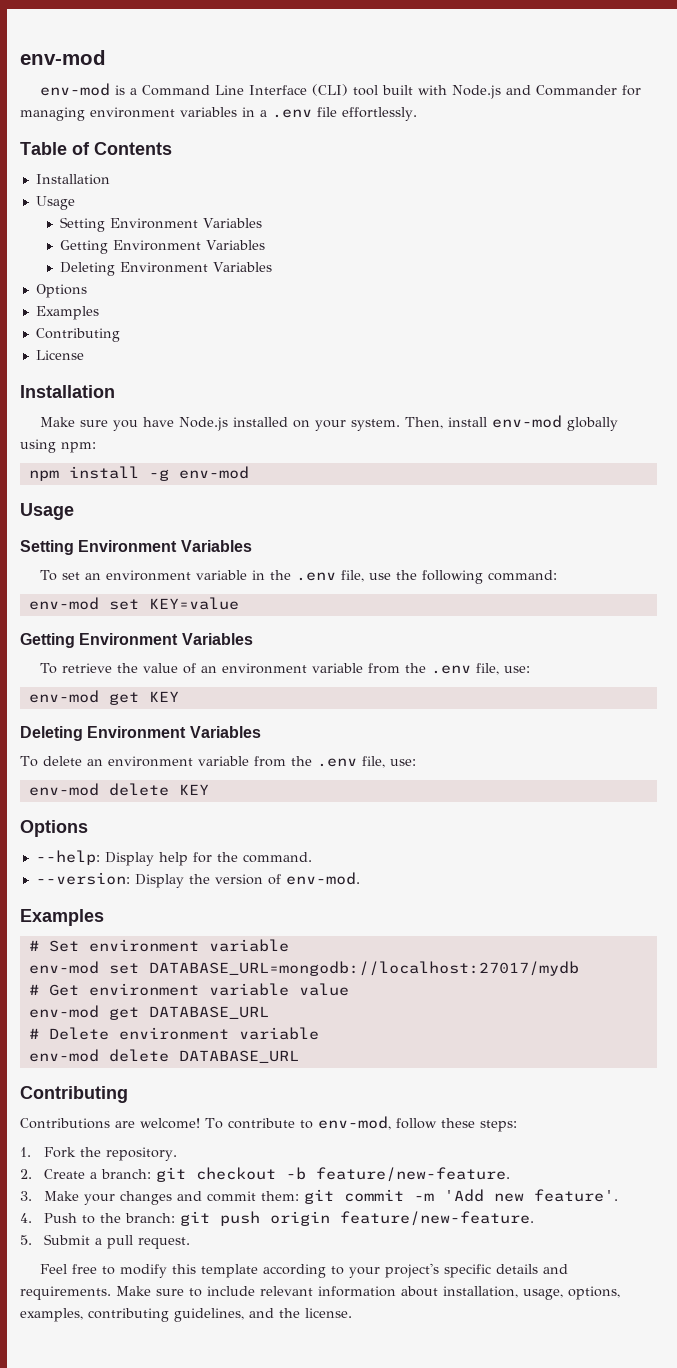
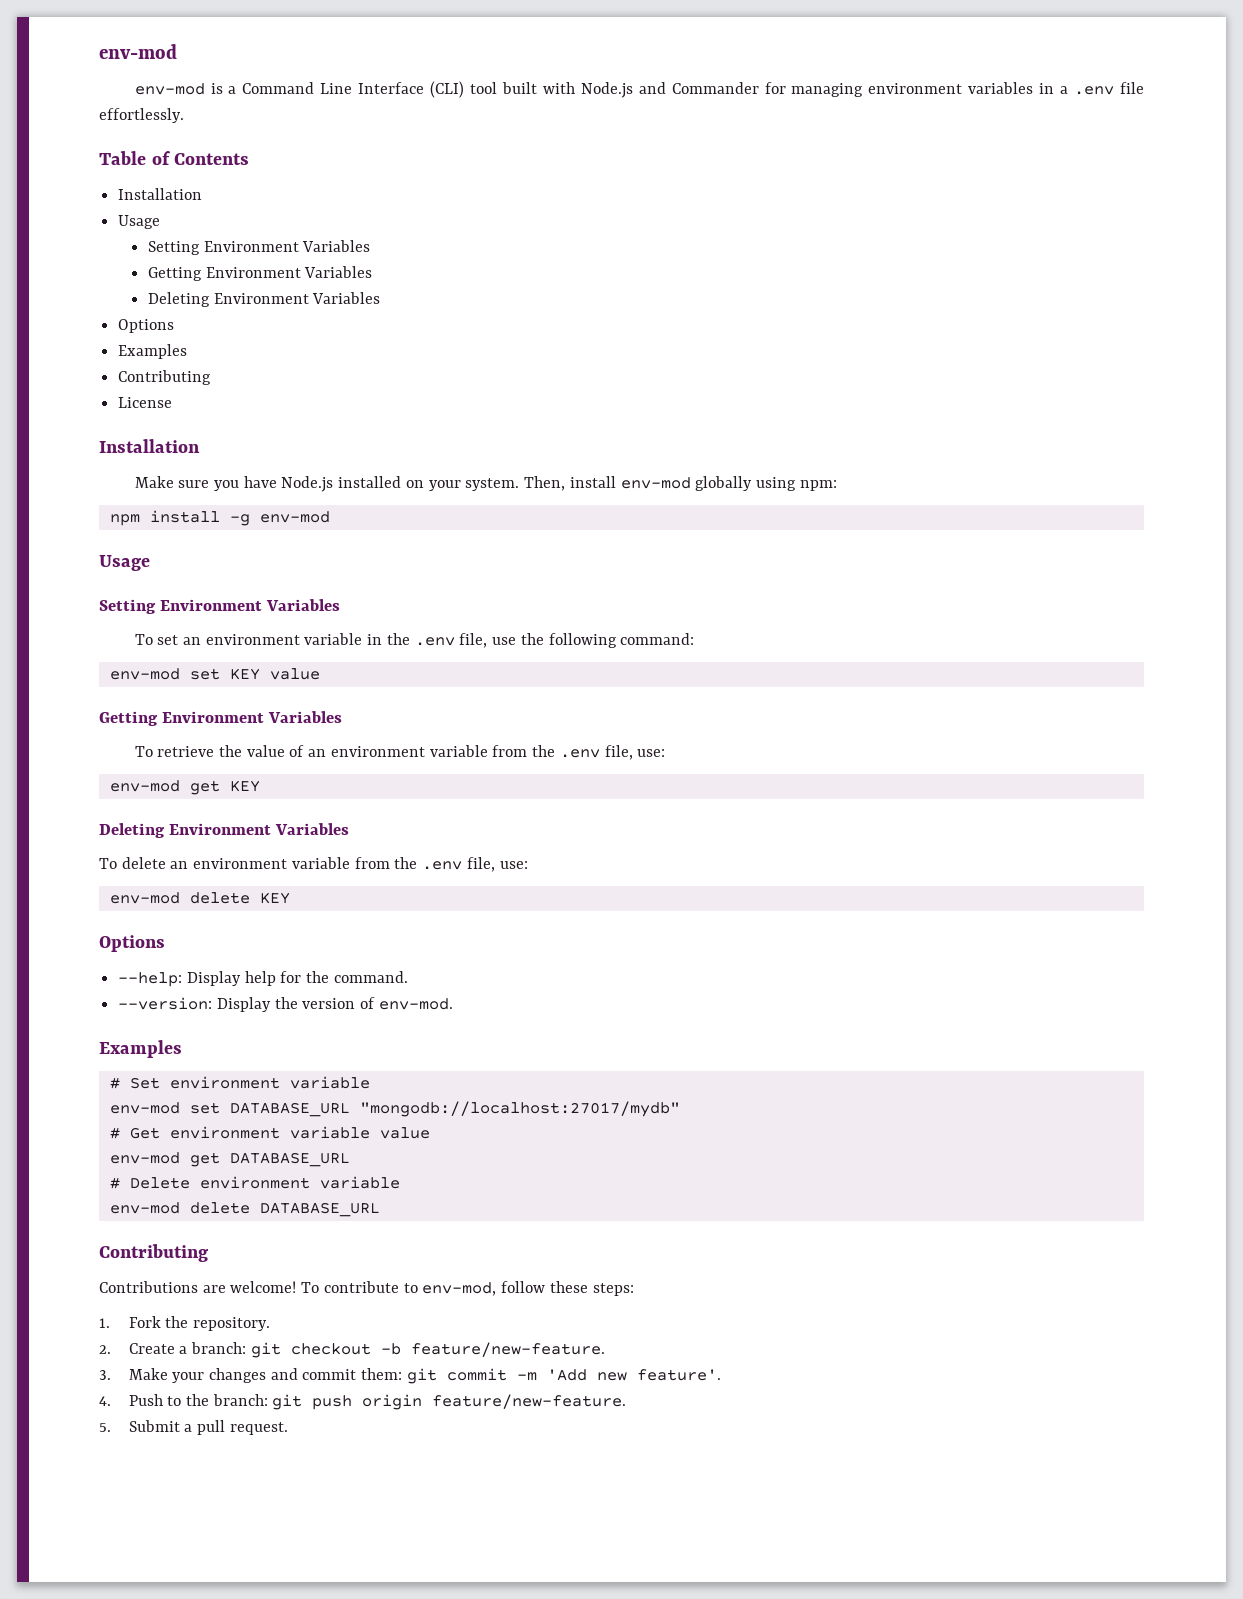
[148,597,239,610] KEY=value -> [229,668,320,680] KEY value
[148,961,579,976] DATABASE_URL=mongodb://localhost:27017/mydb -> [229,1101,680,1117] DATABASE_URL "mongodb://localhost:27017/mydb"
[39,1263,568,1278] [20,1286,620,1300] [20,1308,352,1322] // Feel free to modify this template according to your project's specific details and requirements. Make sure to include relevant information about installation, usage, options, examples, contributing guidelines, and the license. -> (288, 1428) none

